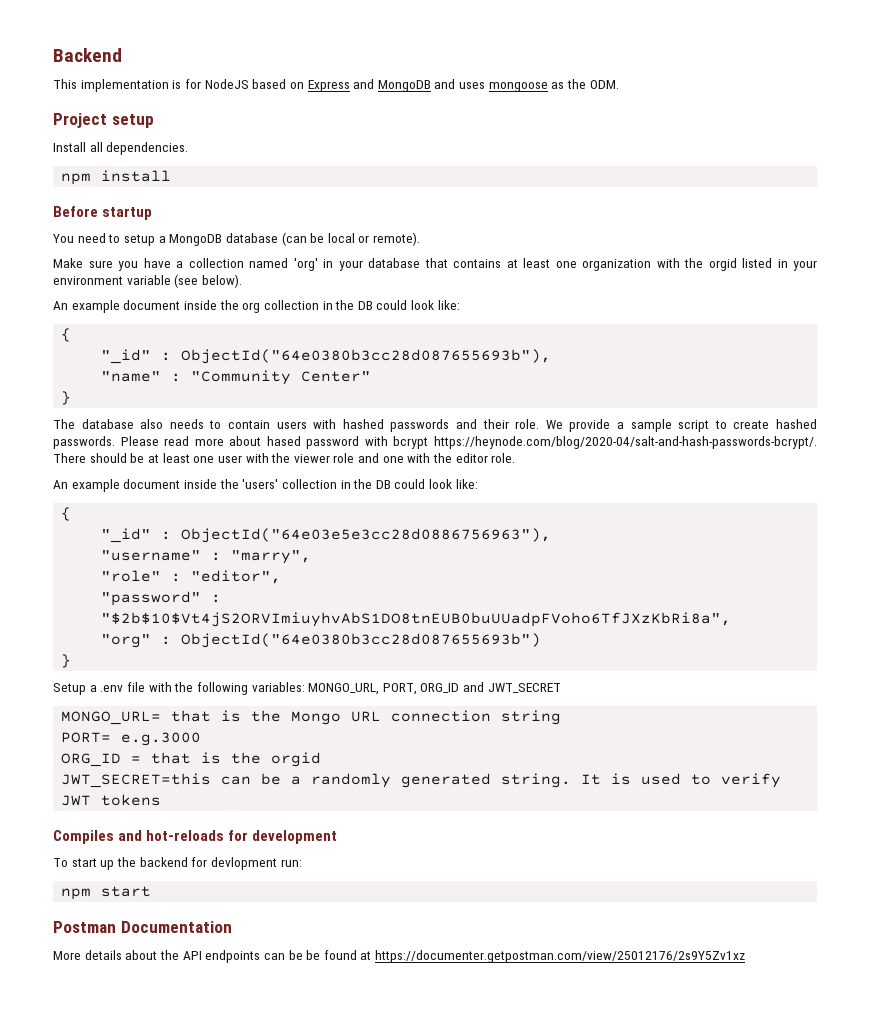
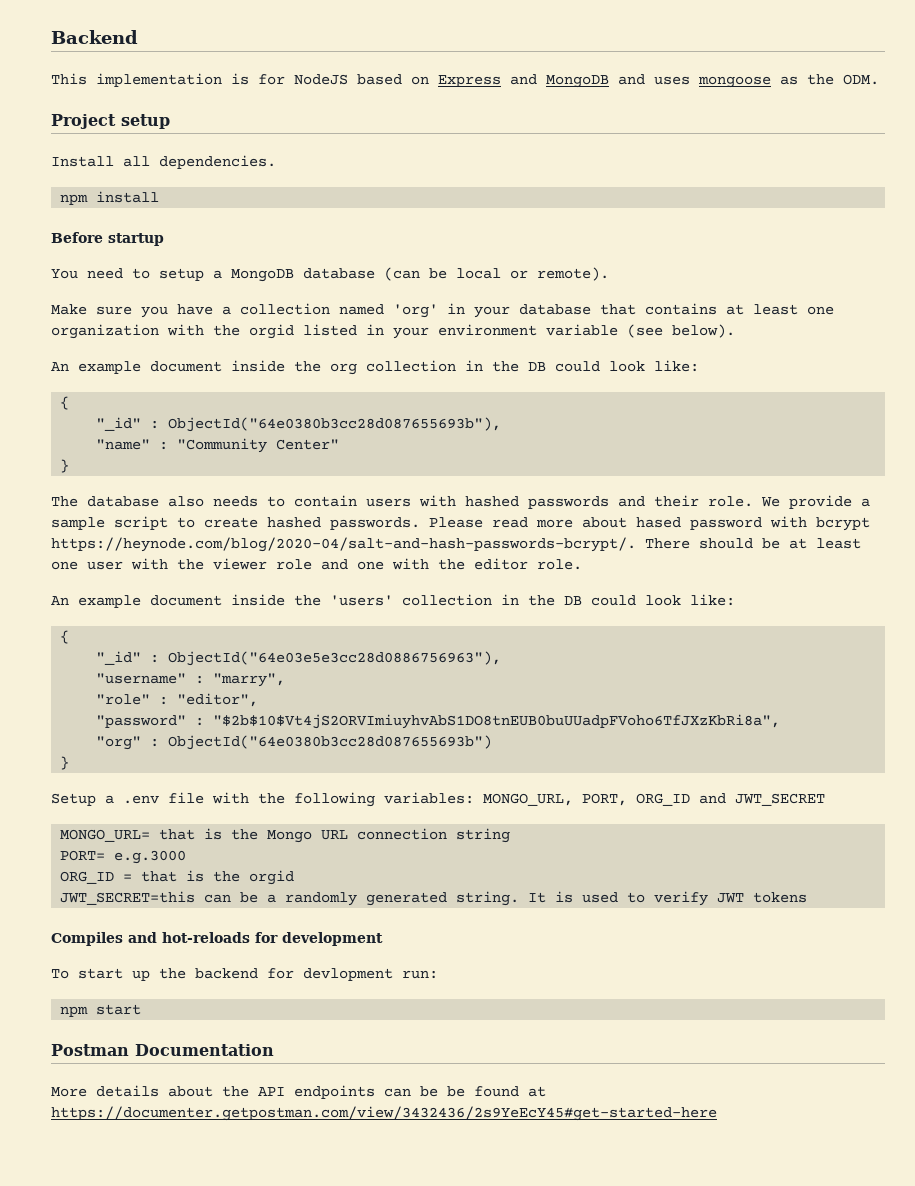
[375,950,746,963] https://documenter.getpostman.com/view/25012176/2s9Y5Zv1xz -> [51,1106,717,1121] https://documenter.getpostman.com/view/3432436/2s9YeEcY45#get-started-here

